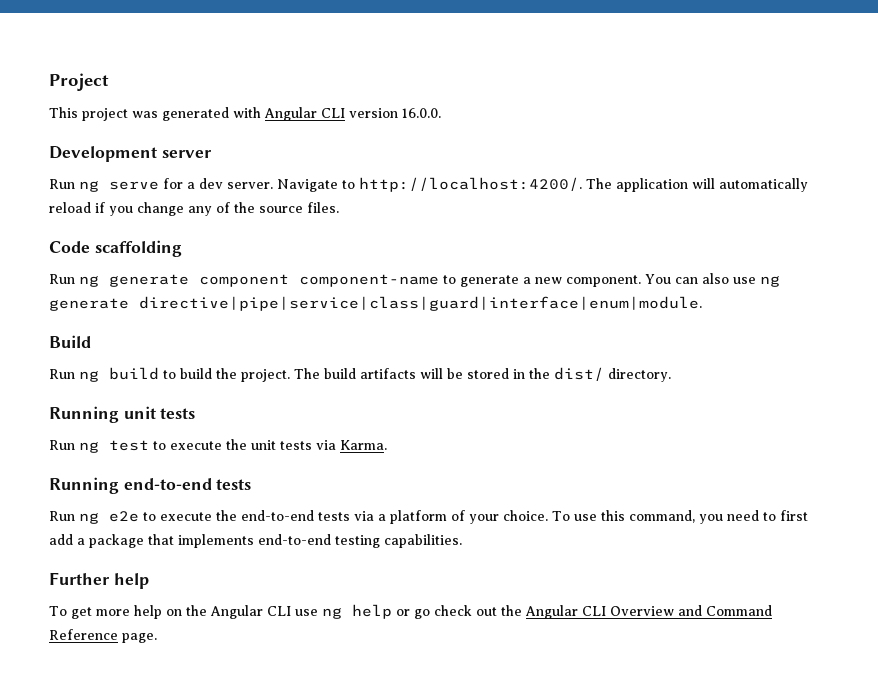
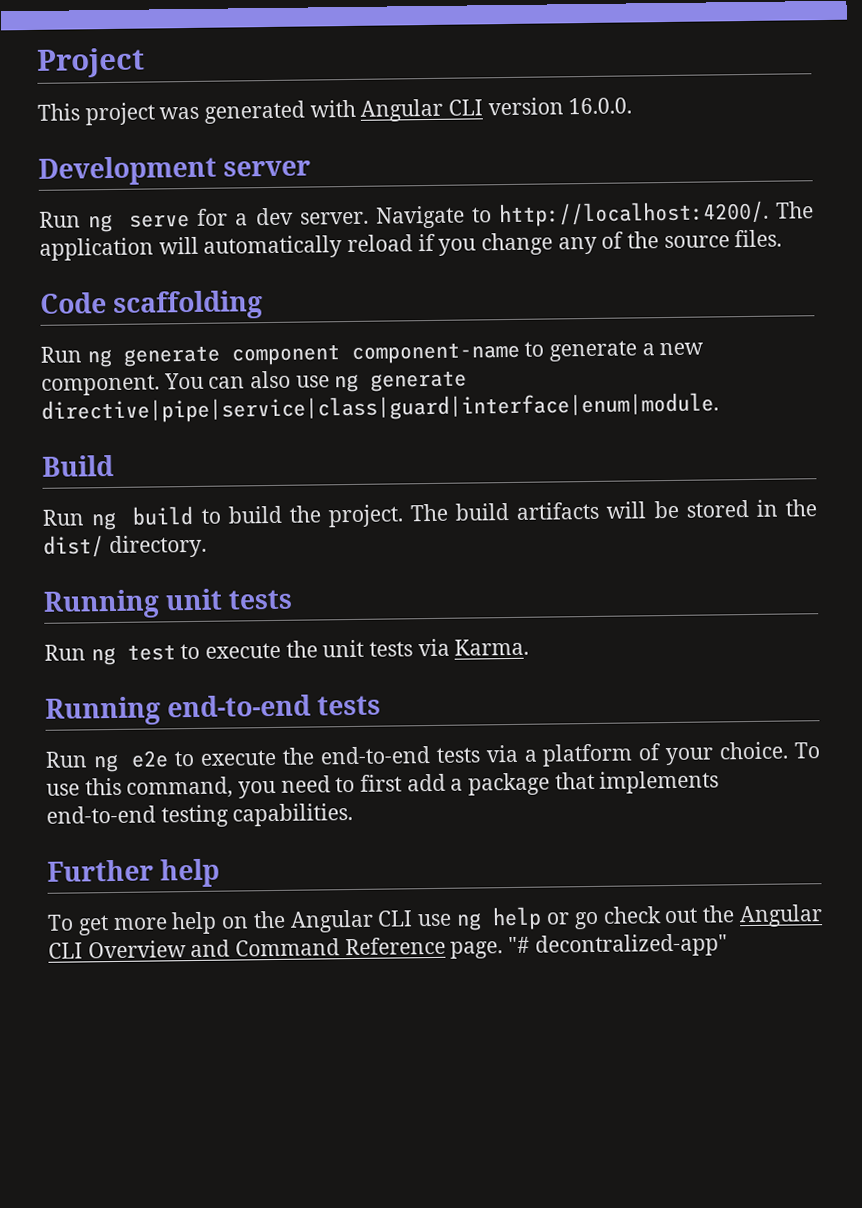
(157, 638) none -> [508,933,728,958] "# decontralized-app"

